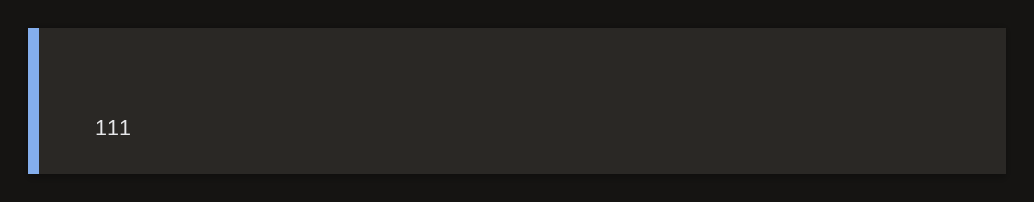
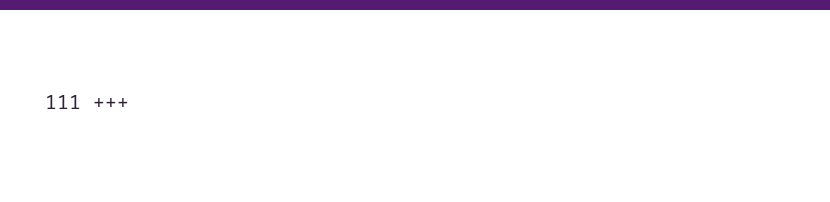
(131, 127) none -> [93,98,129,109] +++

